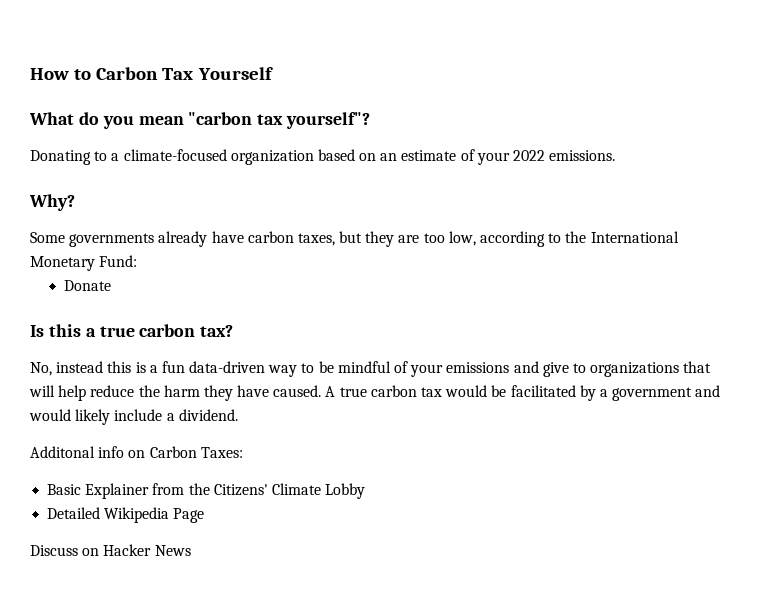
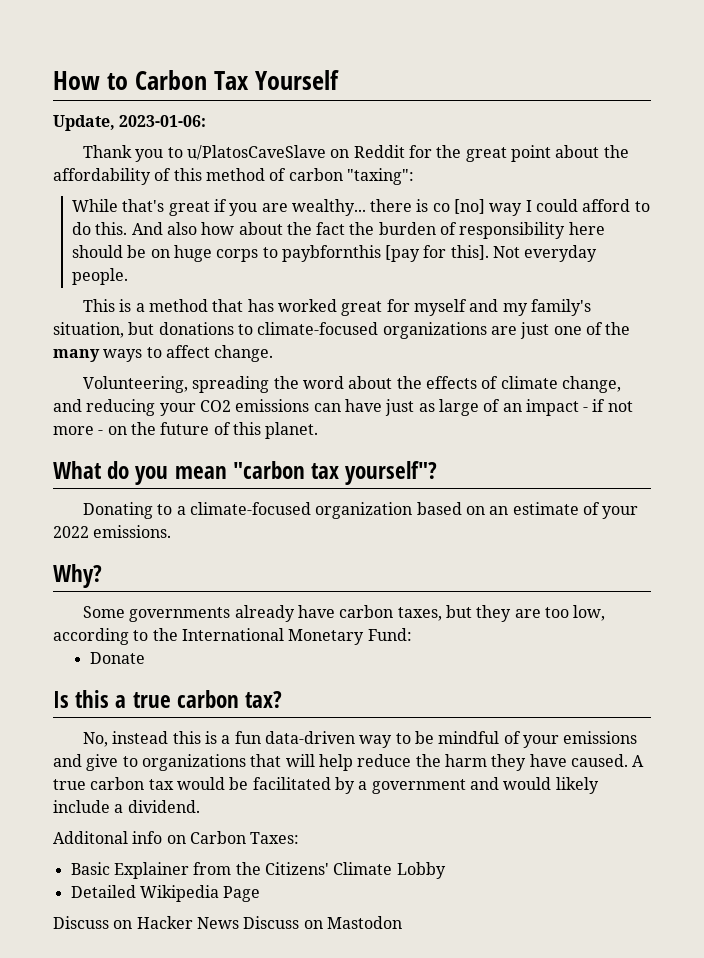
(273, 73) none -> [53,115,207,131] [83,145,629,162] [53,168,414,185] [71,199,650,216] [71,222,605,239] [71,245,598,262] [71,268,128,285] [83,299,591,316] [53,322,631,339] [53,345,274,362] [83,376,621,393] [53,399,633,416] [53,422,319,439] // Update, 2023-01-06: // Thank you to u/PlatosCaveSlave on Reddit for the great point about the affordability of this method of carbon "taxing": // While that's great if you are wealthy... there is co [no] way I could afford to do this. And also how about the fact the burden of responsibility here should be on huge corps to paybfornthis [pay for this]. Not everyday people. // This is a method that has worked great for myself and my family's situation, but donations to climate-focused organizations are just one of the many ways to affect change. // Volunteering, spreading the word about the effects of climate change, and reducing your CO2 emissions can have just as large of an impact - if not more - on the future of this planet.
(191, 550) none -> [243,916,402,929] Discuss on Mastodon

